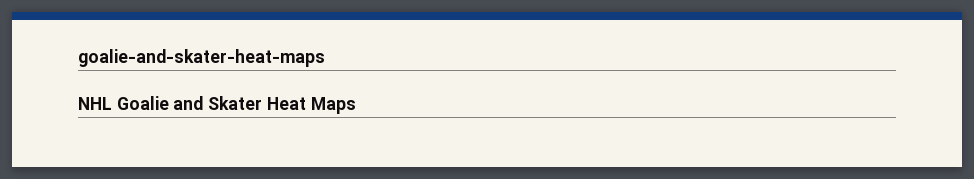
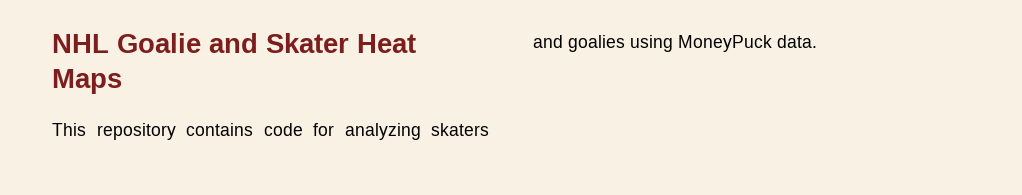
[78,49,325,67] goalie-and-skater-heat-maps // -> (52, 43) none
(356, 105) none -> [52,123,489,140] [533,35,817,52] // This repository contains code for analyzing skaters and goalies using MoneyPuck data.

